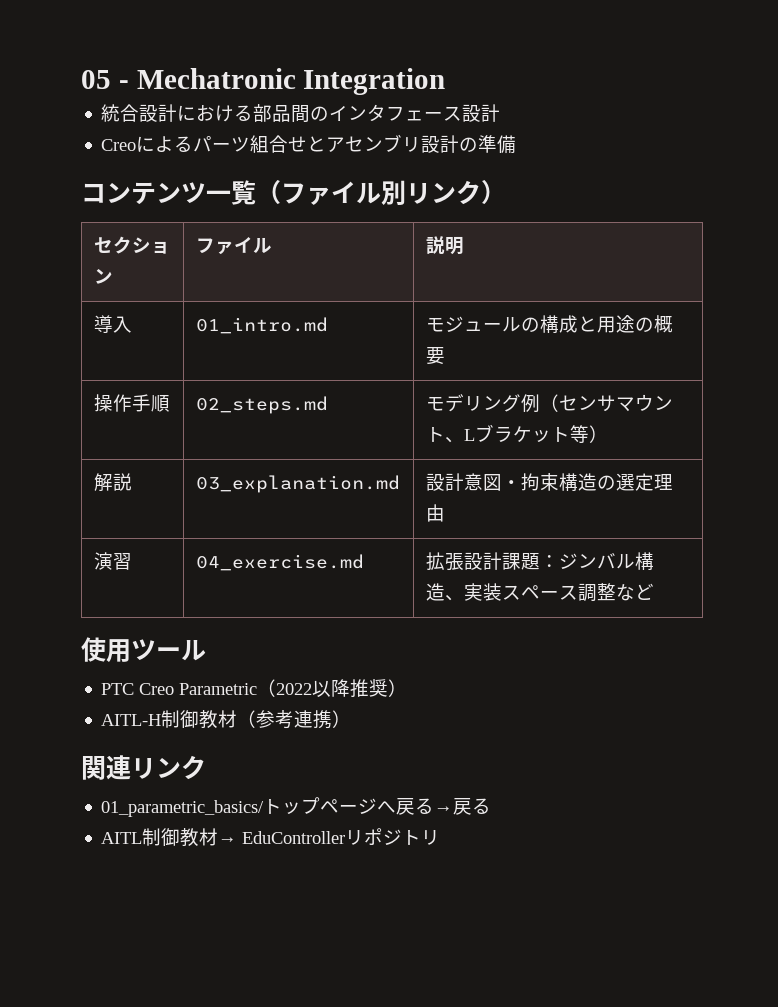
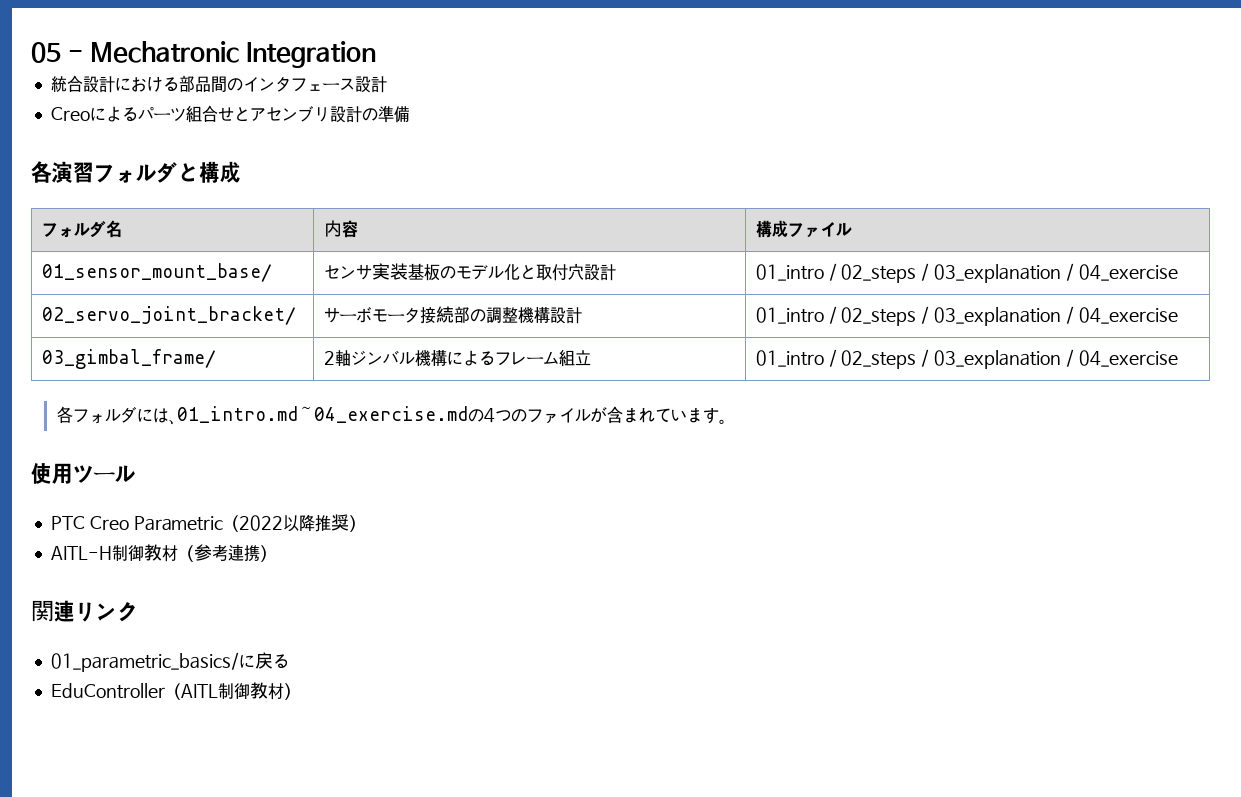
[81,180,506,206] [93,236,170,254] [93,269,113,284] [195,237,272,255] [425,236,464,255] [93,315,132,333] [195,317,328,334] [425,315,673,333] [425,347,445,365] [93,394,170,412] [195,396,328,414] [425,394,673,413] [425,424,608,443] [93,473,132,492] [195,475,400,493] [425,473,673,491] [425,504,445,522] [93,552,132,570] [195,554,364,571] [425,552,654,571] [425,583,654,602] コンテンツ一覧（ファイル別リンク） // セクション | ファイル | 説明 // 導入 | 01_intro.md | モジュールの構成と用途の概要 // 操作手順 | 02_steps.md | モデリング例（センサマウント、Lブラケット等） // 解説 | 03_explanation.md | 設計意図・拘束構造の選定理由 // 演習 | 04_exercise.md | 拡張設計課題：ジンバル構造、実装スペース調整など -> [31,161,241,183] [41,220,122,238] [323,220,358,238] [755,220,852,238] [41,263,272,282] [323,263,616,281] [755,263,1178,283] [41,306,296,325] [323,306,582,324] [755,306,1178,326] [41,349,216,369] [323,349,591,367] [755,349,1178,369] [56,406,727,425] 各演習フォルダと構成 // フォルダ名 | 内容 | 構成ファイル // 01_sensor_mount_base/ | センサ実装基板のモデル化と取付穴設計 | 01_intro / 02_steps / 03_explanation / 04_exercise // 02_servo_joint_bracket/ | サーボモータ接続部の調整機構設計 | 01_intro / 02_steps / 03_explanation / 04_exercise // 03_gimbal_frame/ | 2軸ジンバル機構によるフレーム組立 | 01_intro / 02_steps / 03_explanation / 04_exercise // 各フォルダには、01_intro.md～04_exercise.mdの4つのファイルが含まれています。
[263,797,454,815] トップページへ戻る→ -> [238,654,255,668] に
(492, 806) none -> [50,683,181,700] EduController（
[218,828,441,845] → EduControllerリポジトリ -> [283,683,300,700] ）

